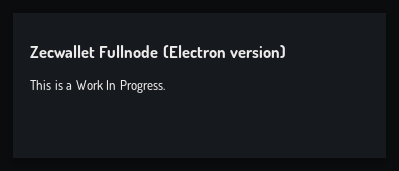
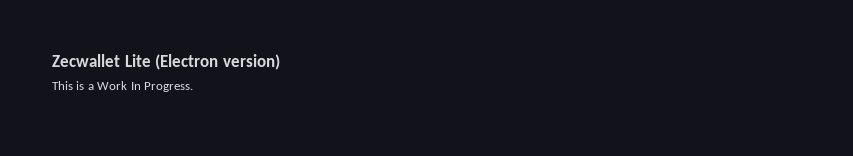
[99,45,159,58] Fullnode -> [124,54,151,67] Lite

